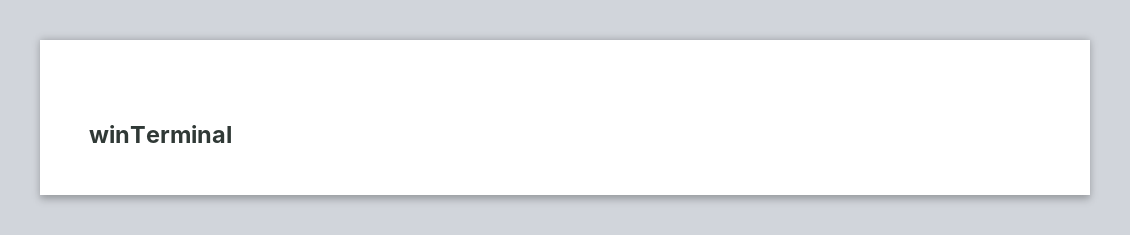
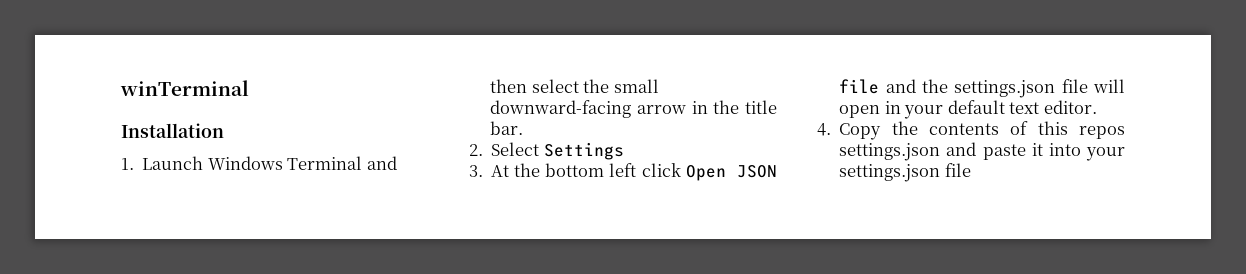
(232, 134) none -> [121,123,224,138] [121,156,397,170] [490,79,659,93] [490,100,777,118] [490,121,524,135] [469,142,624,160] [469,163,777,181] [839,79,1125,98] [839,100,1097,119] [817,121,1125,140] [839,142,1125,161] [839,163,971,182] // Installation // 1. Launch Windows Terminal and then select the small downward-facing arrow in the title bar. // 2. Select Settings // 3. At the bottom left click Open JSON file and the settings.json file will open in your default text editor. // 4. Copy the contents of this repos settings.json and paste it into your settings.json file

